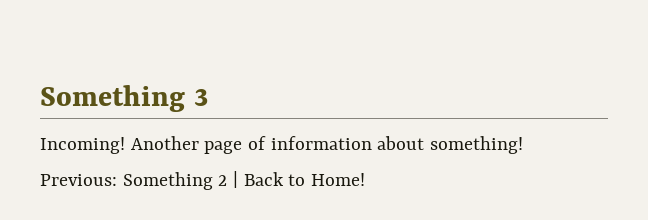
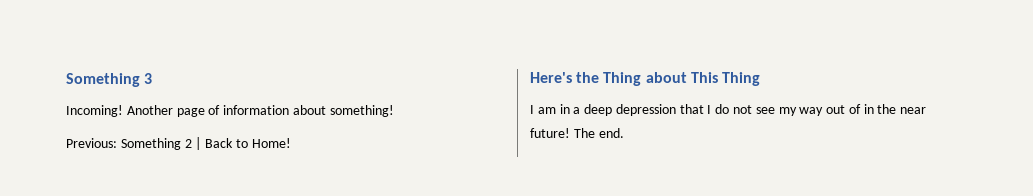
(366, 179) none -> [530,72,760,86] [530,104,927,116] [530,128,624,138] // Here's the Thing about This Thing // I am in a deep depression that I do not see my way out of in the near future! The end.

